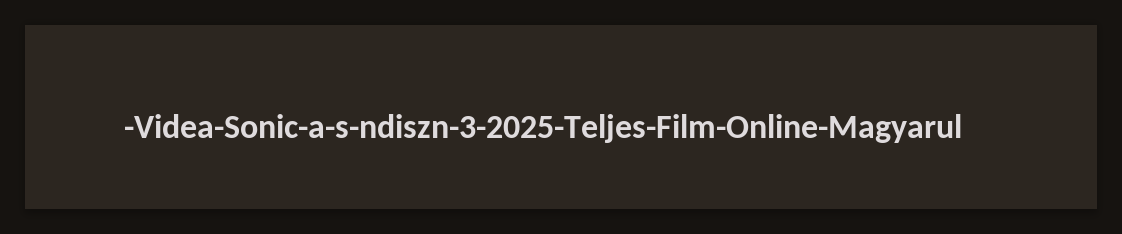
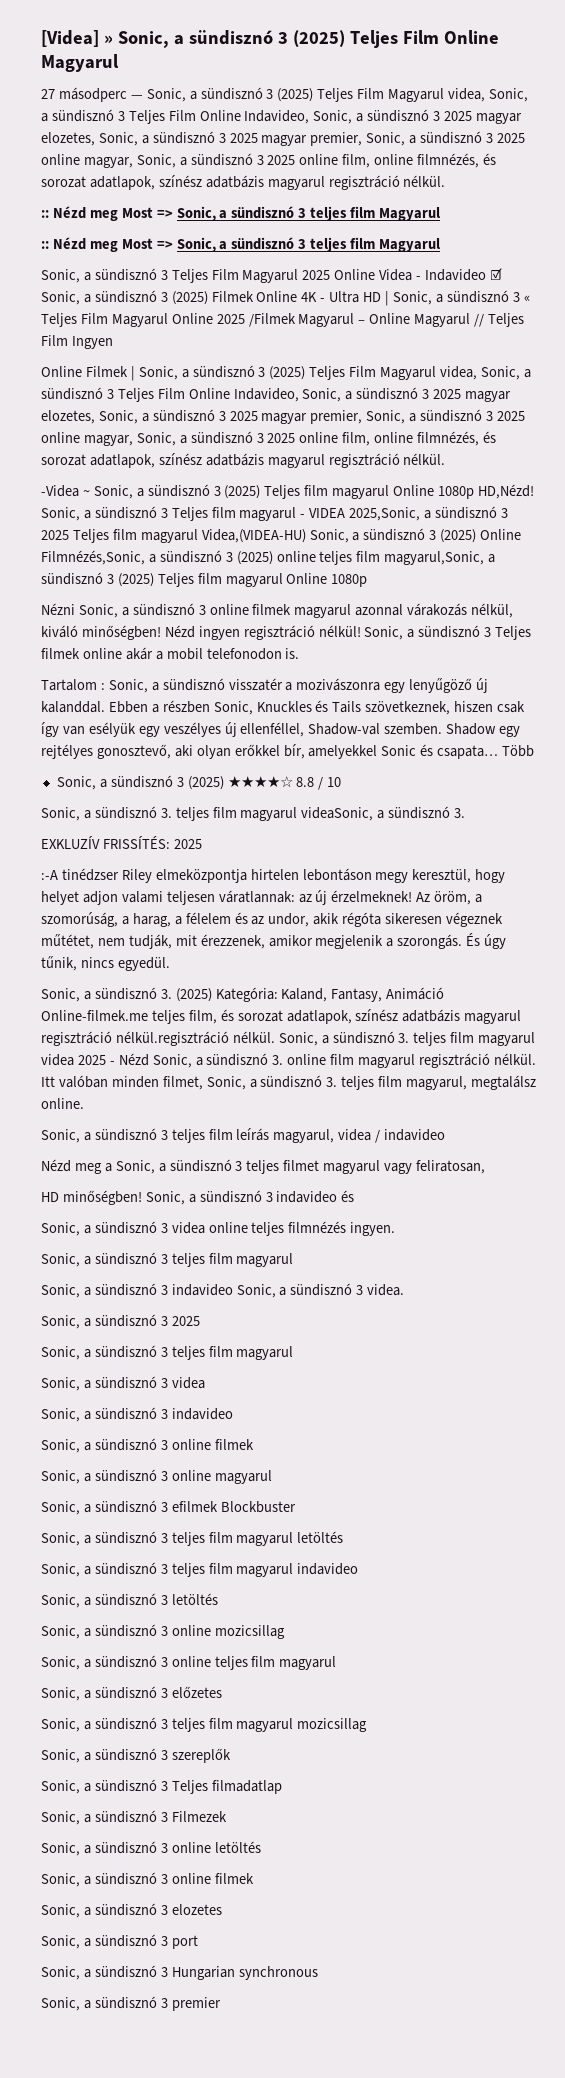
[124,114,962,143] -Videa-Sonic-a-s-ndiszn-3-2025-Teljes-Film-Online-Magyarul -> [41,30,499,48] [41,54,119,72] [41,87,528,102] [41,109,522,124] [41,131,525,146] [41,153,497,168] [41,175,446,190] [41,206,441,221] [41,237,441,252] [41,268,502,283] [41,290,530,306] [41,313,525,327] [41,335,113,349] [41,365,531,381] [41,387,512,402] [41,409,525,424] [41,431,497,446] [41,453,446,468] [41,484,534,499] [41,506,508,521] [41,528,522,543] [41,550,496,565] [41,572,368,587] [41,603,514,618] [41,625,532,640] [41,647,300,660] [41,678,489,693] [41,700,526,715] [41,722,521,737] [41,744,535,759] [56,775,342,790] [41,806,466,821] [41,836,202,849] [41,868,506,883] [41,890,483,905] [41,912,504,927] [41,933,507,949] [41,956,170,971] [41,987,445,1002] [41,1009,522,1024] [41,1031,536,1046] [41,1053,536,1068] [41,1075,537,1090] [41,1098,84,1109] [41,1128,446,1143] [41,1159,486,1174] [41,1190,355,1205] [41,1221,396,1236] [41,1252,294,1267] [41,1283,405,1298] [41,1314,200,1329] [41,1345,294,1360] [41,1376,205,1391] [41,1407,233,1422] [41,1438,254,1453] [41,1469,272,1484] [41,1500,296,1515] [41,1531,344,1546] [41,1562,359,1577] [41,1593,218,1608] [41,1624,285,1639] [41,1655,337,1670] [41,1686,222,1701] [41,1717,368,1732] [41,1748,231,1763] [41,1779,282,1794] [41,1810,227,1825] [41,1841,261,1856] [41,1872,254,1887] [41,1903,222,1918] [41,1934,198,1949] [41,1965,318,1980] [41,1996,221,2011] [Videa] » Sonic, a sündisznó 3 (2025) Teljes Film Online Magyarul // 27 másodperc — Sonic, a sündisznó 3 (2025) Teljes Film Magyarul videa, Sonic, a sündisznó 3 Teljes Film Online Indavideo, Sonic, a sündisznó 3 2025 magyar elozetes, Sonic, a sündisznó 3 2025 magyar premier, Sonic, a sündisznó 3 2025 online magyar, Sonic, a sündisznó 3 2025 online film, online filmnézés, és sorozat adatlapok, színész adatbázis magyarul regisztráció nélkül. // :: Nézd meg Most => Sonic, a sündisznó 3 teljes film Magyarul // :: Nézd meg Most => Sonic, a sündisznó 3 teljes film Magyarul // Sonic, a sündisznó 3 Teljes Film Magyarul 2025 Online Videa - Indavideo ☑ Sonic, a sündisznó 3 (2025) Filmek Online 4K - Ultra HD | Sonic, a sündisznó 3 « Teljes Film Magyarul Online 2025 /Filmek Magyarul – Online Magyarul // Teljes Film Ingyen // Online Filmek | Sonic, a sündisznó 3 (2025) Teljes Film Magyarul videa, Sonic, a sündisznó 3 Teljes Film Online Indavideo, Sonic, a sündisznó 3 2025 magyar elozetes, Sonic, a sündisznó 3 2025 magyar premier, Sonic, a sündisznó 3 2025 online magyar, Sonic, a sündisznó 3 2025 online film, online filmnézés, és sorozat adatlapok, színész adatbázis magyarul regisztráció nélkül. // -Videa ~ Sonic, a sündisznó 3 (2025) Teljes film magyarul Online 1080p HD,Nézd! Sonic, a sündisznó 3 Teljes film magyarul - VIDEA 2025,Sonic, a sündisznó 3 2025 Teljes film magyarul Videa,(VIDEA-HU) Sonic, a sündisznó 3 (2025) Online Filmnézés,Sonic, a sündisznó 3 (2025) online teljes film magyarul,Sonic, a sündisznó 3 (2025) Teljes film magyarul Online 1080p // Nézni Sonic, a sündisznó 3 online filmek magyarul azonnal várakozás nélkül, kiváló minőségben! Nézd ingyen regisztráció nélkül! Sonic, a sündisznó 3 Teljes filmek online akár a mobil telefonodon is. // Tartalom : Sonic, a sündisznó visszatér a mozivászonra egy lenyűgöző új kalanddal. Ebben a részben Sonic, Knuckles és Tails szövetkeznek, hiszen csak így van esélyük egy veszélyes új ellenféllel, Shadow-val szemben. Shadow egy rejtélyes gonosztevő, aki olyan erőkkel bír, amelyekkel Sonic és csapata… Több // Sonic, a sündisznó 3 (2025) ★★★★☆ 8.8 / 10 // Sonic, a sündisznó 3. teljes film magyarul videaSonic, a sündisznó 3. // EXKLUZÍV FRISSÍTÉS: 2025 // :-A tinédzser Riley elmeközpontja hirtelen lebontáson megy keresztül, hogy helyet adjon valami teljesen váratlannak: az új érzelmeknek! Az öröm, a szomorúság, a harag, a félelem és az undor, akik régóta sikeresen végeznek műtétet, nem tudják, mit érezzenek, amikor megjelenik a szorongás. És úgy tűnik, nincs egyedül. // Sonic, a sündisznó 3. (2025) Kategória: Kaland, Fantasy, Animáció Online-filmek.me teljes film, és sorozat adatlapok, színész adatbázis magyarul regisztráció nélkül.regisztráció nélkül. Sonic, a sündisznó 3. teljes film magyarul videa 2025 - Nézd Sonic, a sündisznó 3. online film magyarul regisztráció nélkül. Itt valóban minden filmet, Sonic, a sündisznó 3. teljes film magyarul, megtalálsz online. // Sonic, a sündisznó 3 teljes film leírás magyarul, videa / indavideo // Nézd meg a Sonic, a sündisznó 3 teljes filmet magyarul vagy feliratosan, // HD minőségben! Sonic, a sündisznó 3 indavideo és // Sonic, a sündisznó 3 videa online teljes filmnézés ingyen. // Sonic, a sündisznó 3 teljes film magyarul // Sonic, a sündisznó 3 indavideo Sonic, a sündisznó 3 videa. // Sonic, a sündisznó 3 2025 // Sonic, a sündisznó 3 teljes film magyarul // Sonic, a sündisznó 3 videa // Sonic, a sündisznó 3 indavideo // Sonic, a sündisznó 3 online filmek // Sonic, a sündisznó 3 online magyarul // Sonic, a sündisznó 3 efilmek Blockbuster // Sonic, a sündisznó 3 teljes film magyarul letöltés // Sonic, a sündisznó 3 teljes film magyarul indavideo // Sonic, a sündisznó 3 letöltés // Sonic, a sündisznó 3 online mozicsillag // Sonic, a sündisznó 3 online teljes film magyarul // Sonic, a sündisznó 3 előzetes // Sonic, a sündisznó 3 teljes film magyarul mozicsillag // Sonic, a sündisznó 3 szereplők // Sonic, a sündisznó 3 Teljes filmadatlap // Sonic, a sündisznó 3 Filmezek // Sonic, a sündisznó 3 online letöltés // Sonic, a sündisznó 3 online filmek // Sonic, a sündisznó 3 elozetes // Sonic, a sündisznó 3 port // Sonic, a sündisznó 3 Hungarian synchronous // Sonic, a sündisznó 3 premier

